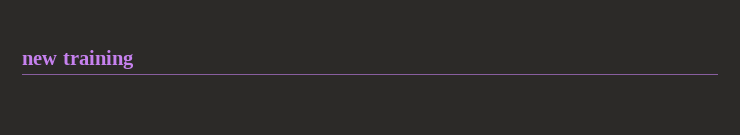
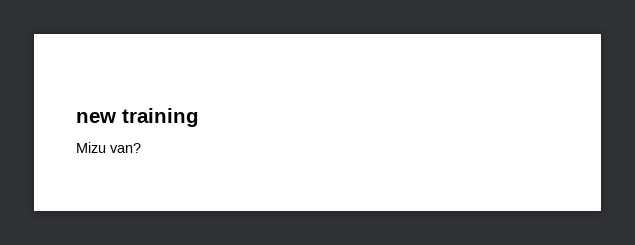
(134, 59) none -> [76,142,141,153] // Mizu van?

